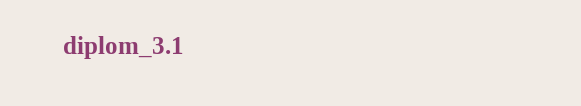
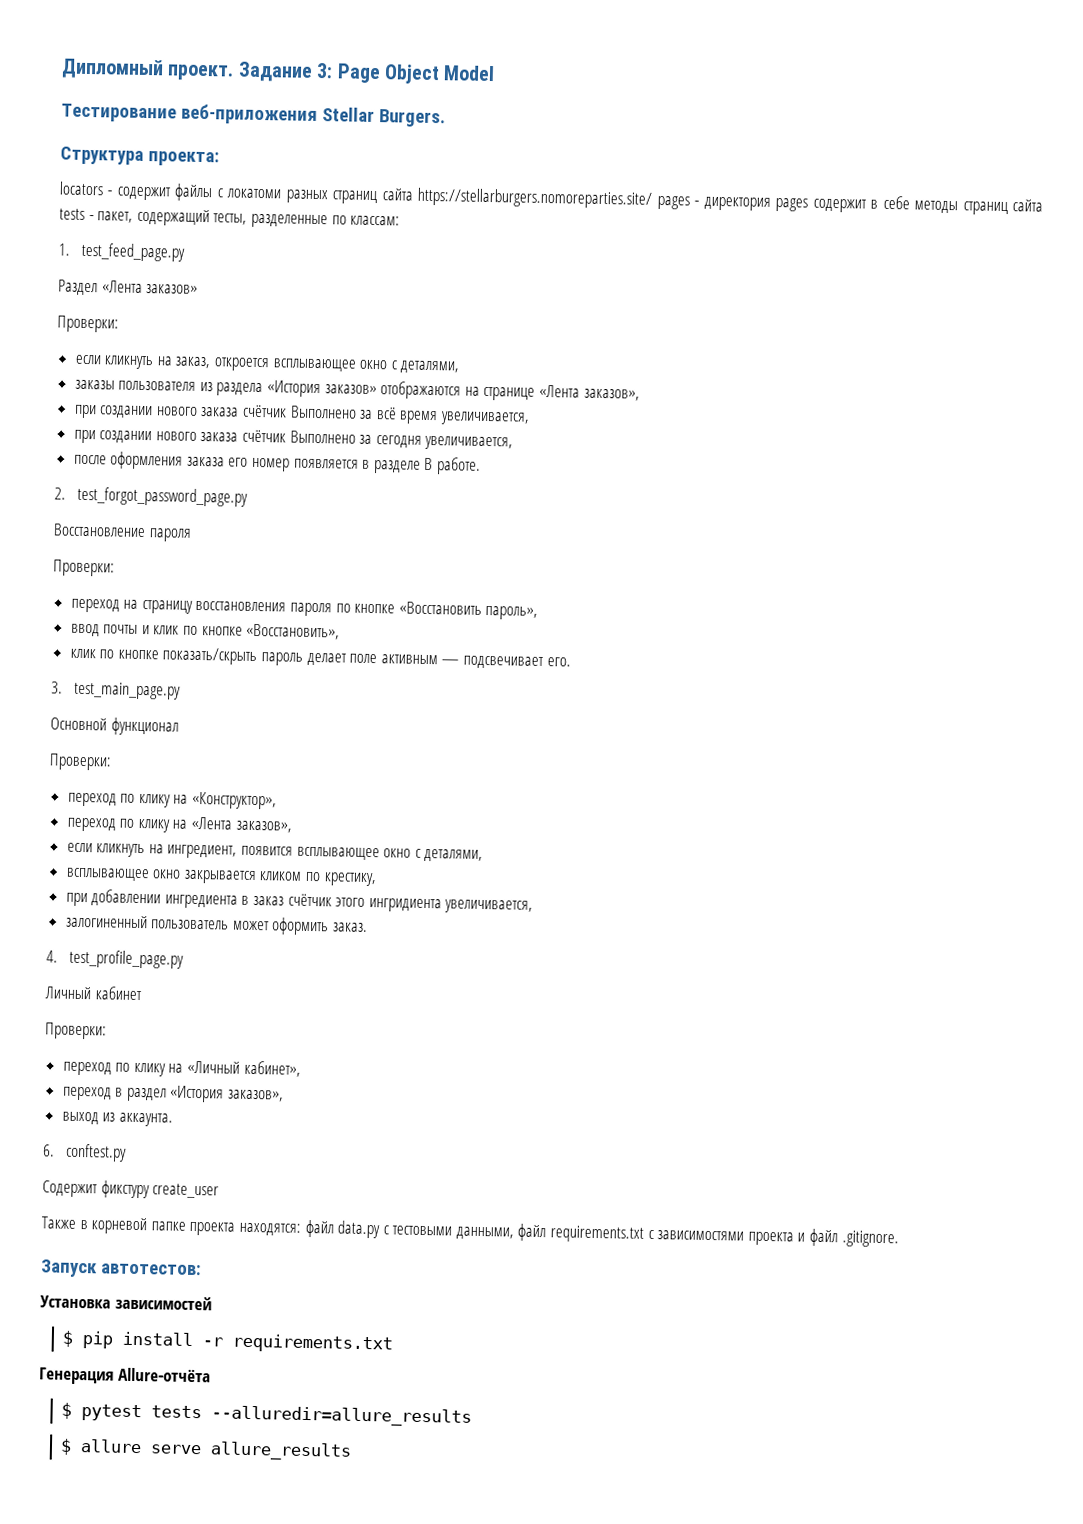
[63,36,184,59] diplom_3.1 -> [61,58,496,85] [61,103,446,128] [60,146,220,167] [59,181,1044,216] [59,208,401,229] [58,242,186,262] [58,279,199,296] [57,315,119,333] [74,354,460,374] [74,379,640,401] [73,404,531,426] [73,429,514,451] [73,451,482,475] [54,486,249,507] [53,523,192,542] [53,559,115,577] [70,598,539,620] [70,623,341,640] [69,647,571,670] [51,681,182,700] [50,717,179,736] [49,753,112,771] [67,791,278,810] [66,816,292,833] [66,842,484,862] [65,867,377,887] [65,889,534,914] [65,914,369,936] [46,949,185,969] [44,986,143,1001] [45,1022,107,1040] [62,1060,301,1077] [62,1085,285,1103] [61,1111,173,1127] [43,1143,128,1162] [42,1180,220,1199] [41,1216,899,1248] [40,1259,202,1278] [40,1295,212,1311] [62,1330,394,1354] [39,1367,211,1385] [61,1402,473,1427] [60,1438,353,1461] Дипломный проект. Задание 3: Page Object Model // Тестирование веб-приложения Stellar Burgers. // Структура проекта: // locators - содержит файлы с локатоми разных страниц сайта https://stellarburgers.nomoreparties.site/ pages - директория pages содержит в себе методы страниц сайта tests - пакет, содержащий тесты, разделенные по классам: // 1. test_feed_page.py // Раздел «Лента заказов» // Проверки: // если кликнуть на заказ, откроется всплывающее окно с деталями, // заказы пользователя из раздела «История заказов» отображаются на странице «Лента заказов», // при создании нового заказа счётчик Выполнено за всё время увеличивается, // при создании нового заказа счётчик Выполнено за сегодня увеличивается, // после оформления заказа его номер появляется в разделе В работе. // 2. test_forgot_password_page.py // Восстановление пароля // Проверки: // переход на страницу восстановления пароля по кнопке «Восстановить пароль», // ввод почты и клик по кнопке «Восстановить», // клик по кнопке показать/скрыть пароль делает поле активным — подсвечивает его. // 3. test_main_page.py // Основной функционал // Проверки: // переход по клику на «Конструктор», // переход по клику на «Лента заказов», // если кликнуть на ингредиент, появится всплывающее окно с деталями, // всплывающее окно закрывается кликом по крестику, // при добавлении ингредиента в заказ счётчик этого ингридиента увеличивается, // залогиненный пользователь может оформить заказ. // 4. test_profile_page.py // Личный кабинет // Проверки: // переход по клику на «Личный кабинет», // переход в раздел «История заказов», // выход из аккаунта. // 6. conftest.py // Содержит фикстуру create_user // Также в корневой папке проекта находятся: файл data.py c тестовыми данными, файл requirements.txt c зависимостями проекта и файл .gitignore. // Запуск автотестов: // Установка зависимостей // $ pip install -r requirements.txt // Генерация Allure-отчёта // $ pytest tests --alluredir=allure_results // $ allure serve allure_results

